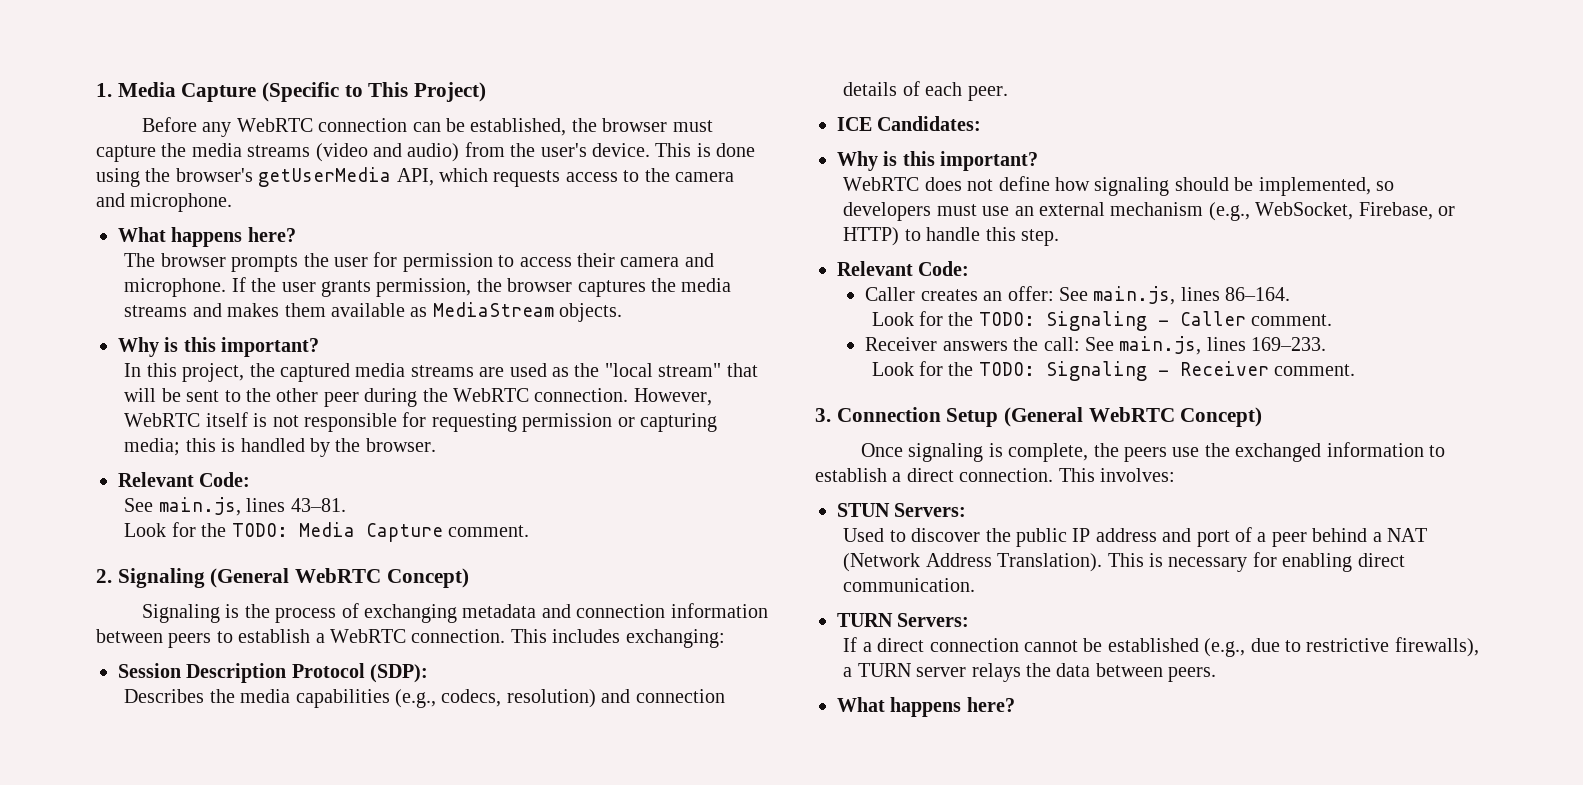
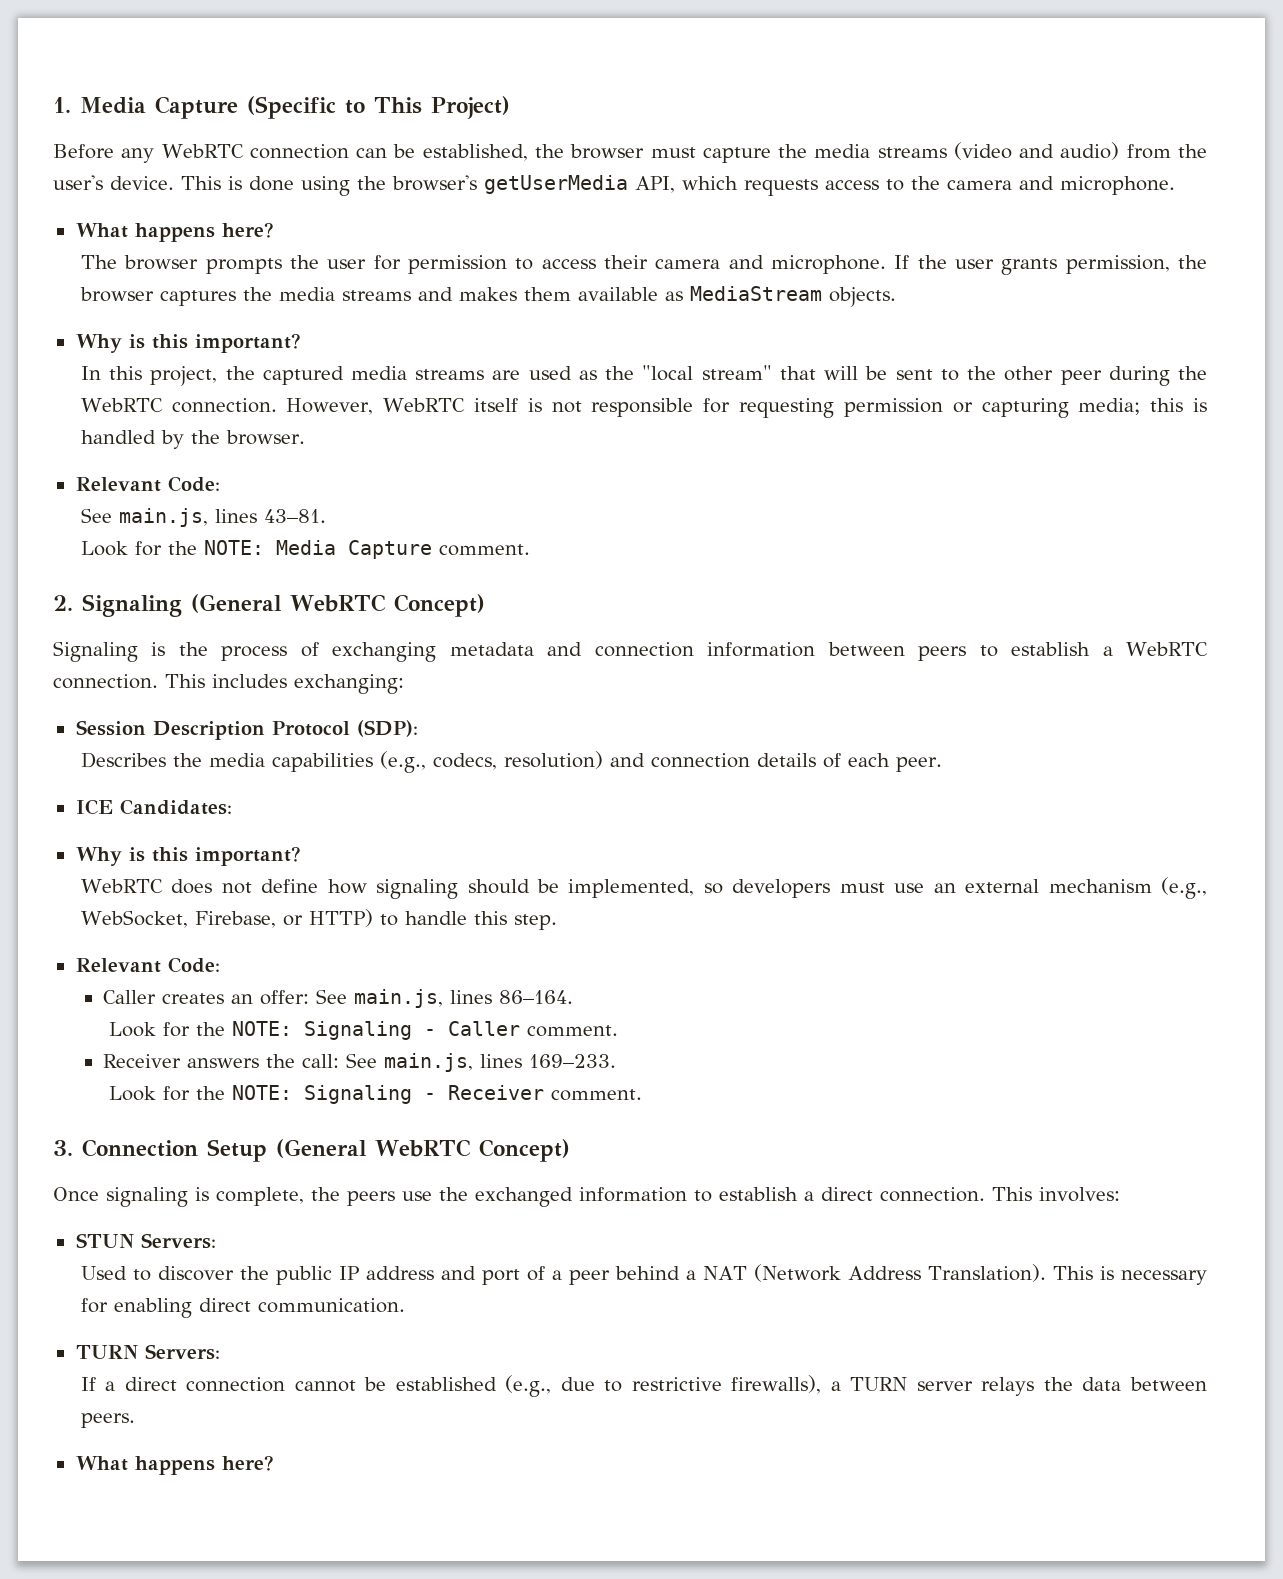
[231,523,288,537] TODO: -> [203,540,264,555] NOTE:
[978,312,1035,326] TODO: -> [231,1021,292,1036] NOTE:
[978,362,1035,376] TODO: -> [231,1085,292,1100] NOTE:

